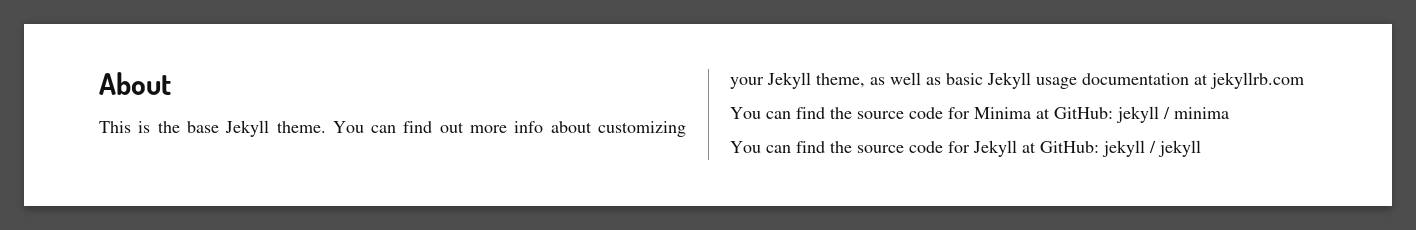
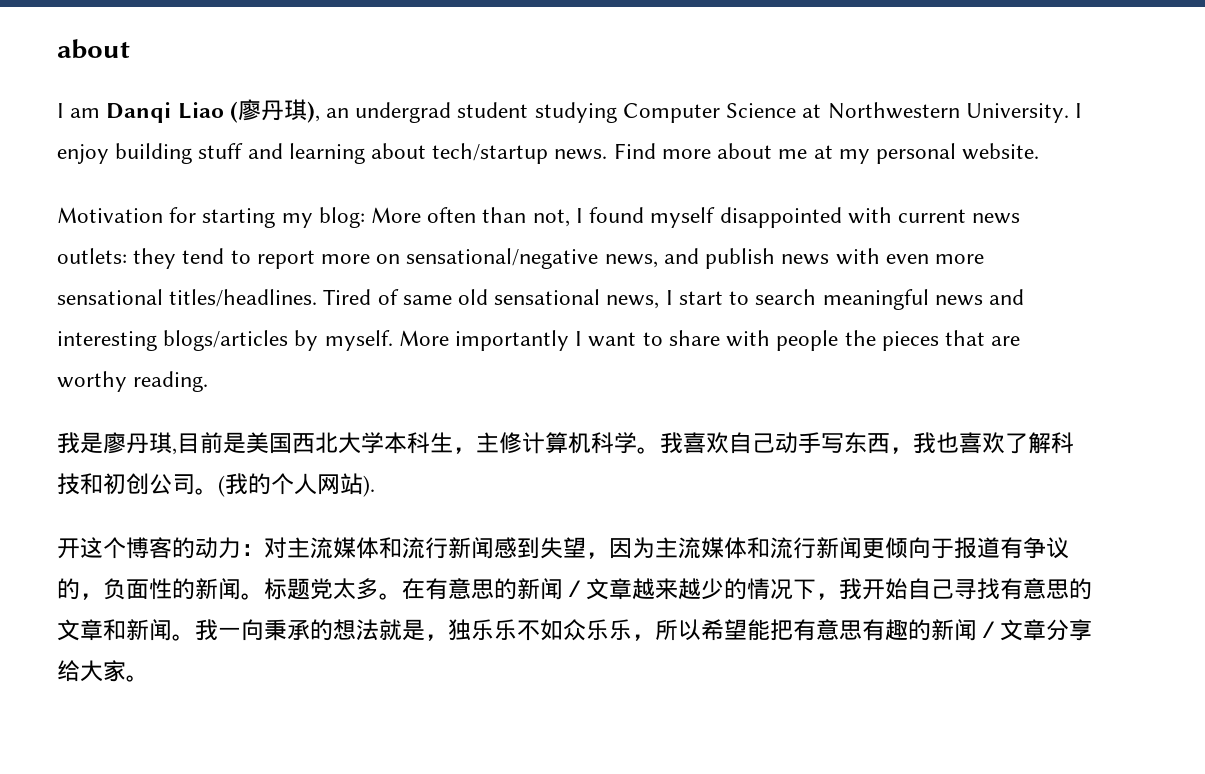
[99,72,171,95] [99,120,687,137] [730,72,1304,89] [730,106,1229,123] [730,140,1201,157] About // This is the base Jekyll theme. You can find out more info about customizing your Jekyll theme, as well as basic Jekyll usage documentation at jekyllrb.com // You can find the source code for Minima at GitHub: jekyll / minima // You can find the source code for Jekyll at GitHub: jekyll / jekyll -> [57,39,130,59] [57,99,1082,123] [57,143,1040,164] [57,207,1021,228] [57,248,984,269] [57,289,1024,310] [57,330,1021,351] [57,371,209,392] [57,432,1074,455] [57,473,375,497] [57,537,1069,559] [57,578,1092,600] [57,619,1092,641] [57,660,149,682] about // I am Danqi Liao (廖丹琪), an undergrad student studying Computer Science at Northwestern University. I enjoy building stuff and learning about tech/startup news. Find more about me at my personal website. // Motivation for starting my blog: More often than not, I found myself disappointed with current news outlets: they tend to report more on sensational/negative news, and publish news with even more sensational titles/headlines. Tired of same old sensational news, I start to search meaningful news and interesting blogs/articles by myself. More importantly I want to share with people the pieces that are worthy reading. // 我是廖丹琪,目前是美国西北大学本科生，主修计算机科学。我喜欢自己动手写东西，我也喜欢了解科技和初创公司。(我的个人网站). // 开这个博客的动力：对主流媒体和流行新闻感到失望，因为主流媒体和流行新闻更倾向于报道有争议的，负面性的新闻。标题党太多。在有意思的新闻／文章越来越少的情况下，我开始自己寻找有意思的文章和新闻。我一向秉承的想法就是，独乐乐不如众乐乐，所以希望能把有意思有趣的新闻／文章分享给大家。

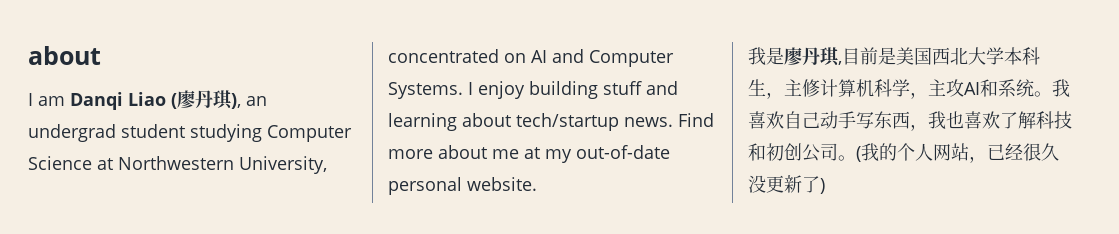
[965,103,1069,123] University. -> [239,156,327,174] [388,49,674,67] [388,82,463,99] University, concentrated on AI and Computer Systems.
(870, 156) none -> [576,145,670,159] out-of-date
[57,207,1021,228] [57,248,984,269] [57,289,1024,310] [57,330,1021,351] [57,371,209,392] // Motivation for starting my blog: More often than not, I found myself disappointed with current news outlets: they tend to report more on sensational/negative news, and publish news with even more sensational titles/headlines. Tired of same old sensational news, I start to search meaningful news and interesting blogs/articles by myself. More importantly I want to share with people the pieces that are worthy reading. -> (537, 184) none
(637, 443) none -> [910,79,1034,99] ，主攻AI和系统
[363,475,375,497] [57,537,1069,559] [57,578,1092,600] [57,619,1092,641] [57,660,149,682] ). // 开这个博客的动力：对主流媒体和流行新闻感到失望，因为主流媒体和流行新闻更倾向于报道有争议的，负面性的新闻。标题党太多。在有意思的新闻／文章越来越少的情况下，我开始自己寻找有意思的文章和新闻。我一向秉承的想法就是，独乐乐不如众乐乐，所以希望能把有意思有趣的新闻／文章分享给大家。 -> [969,143,1059,163] [748,175,825,194] ，已经很久没更新了)

